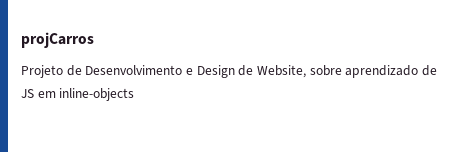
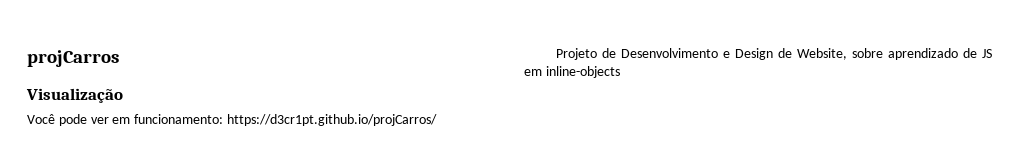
(94, 40) none -> [26,88,123,103] [27,114,437,126] // Visualização // Você pode ver em funcionamento: https://d3cr1pt.github.io/projCarros/

